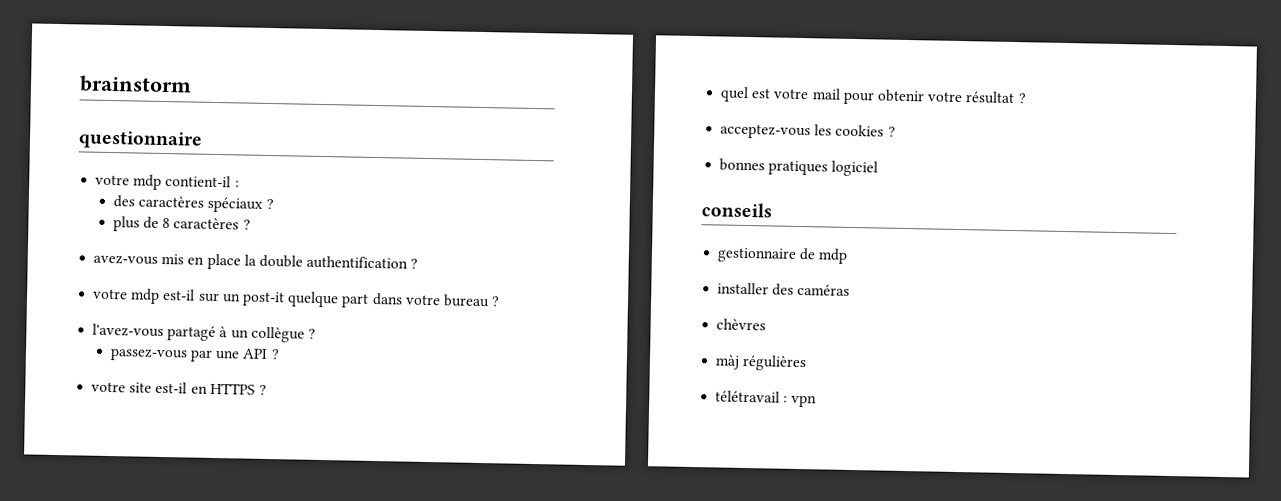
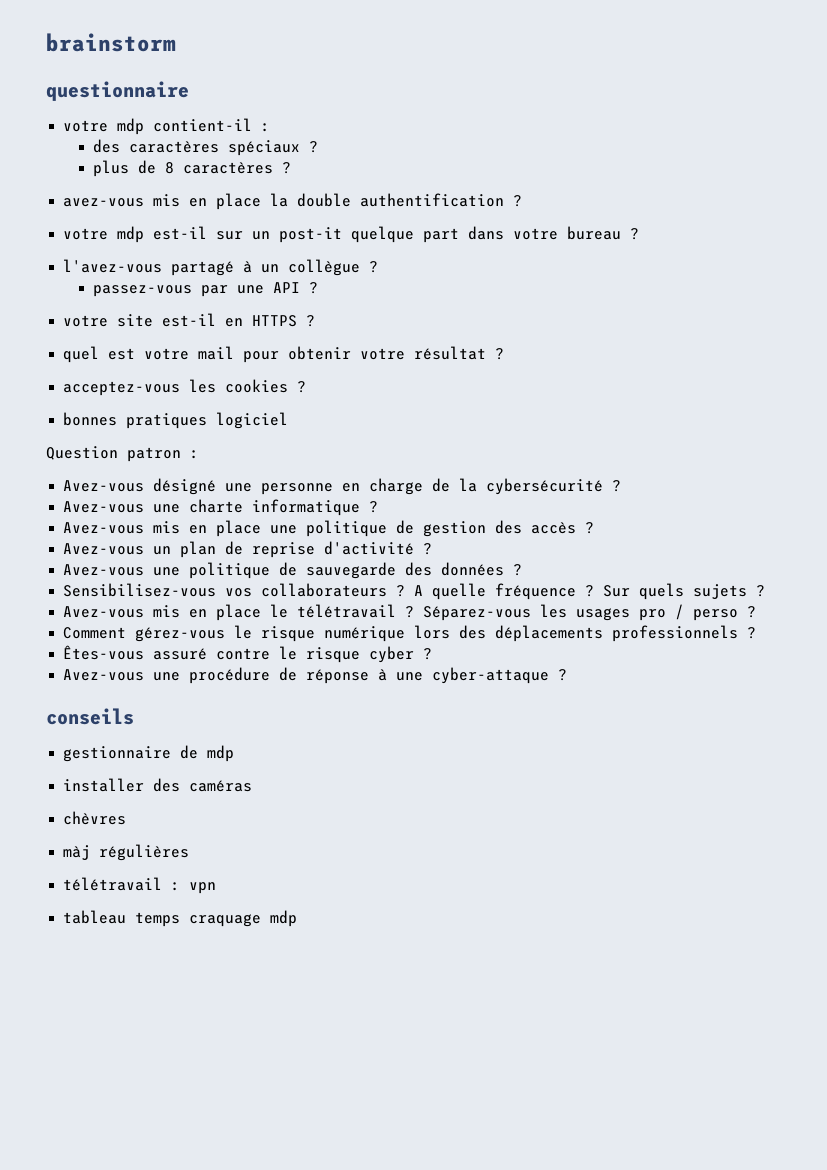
(879, 168) none -> [46,446,199,462] [63,478,622,495] [63,499,379,516] [63,520,595,537] [63,541,433,558] [63,562,523,579] [63,583,766,600] [63,604,757,621] [63,625,757,642] [63,645,433,663] [63,667,568,684] // Question patron : // Avez-vous désigné une personne en charge de la cybersécurité ? // Avez-vous une charte informatique ? // Avez-vous mis en place une politique de gestion des accès ? // Avez-vous un plan de reprise d'activité ? // Avez-vous une politique de sauvegarde des données ? // Sensibilisez-vous vos collaborateurs ? A quelle fréquence ? Sur quels sujets ? // Avez-vous mis en place le télétravail ? Séparez-vous les usages pro / perso ? // Comment gérez-vous le risque numérique lors des déplacements professionnels ? // Êtes-vous assuré contre le risque cyber ? // Avez-vous une procédure de réponse à une cyber-attaque ?
(818, 401) none -> [63,910,298,927] // tableau temps craquage mdp

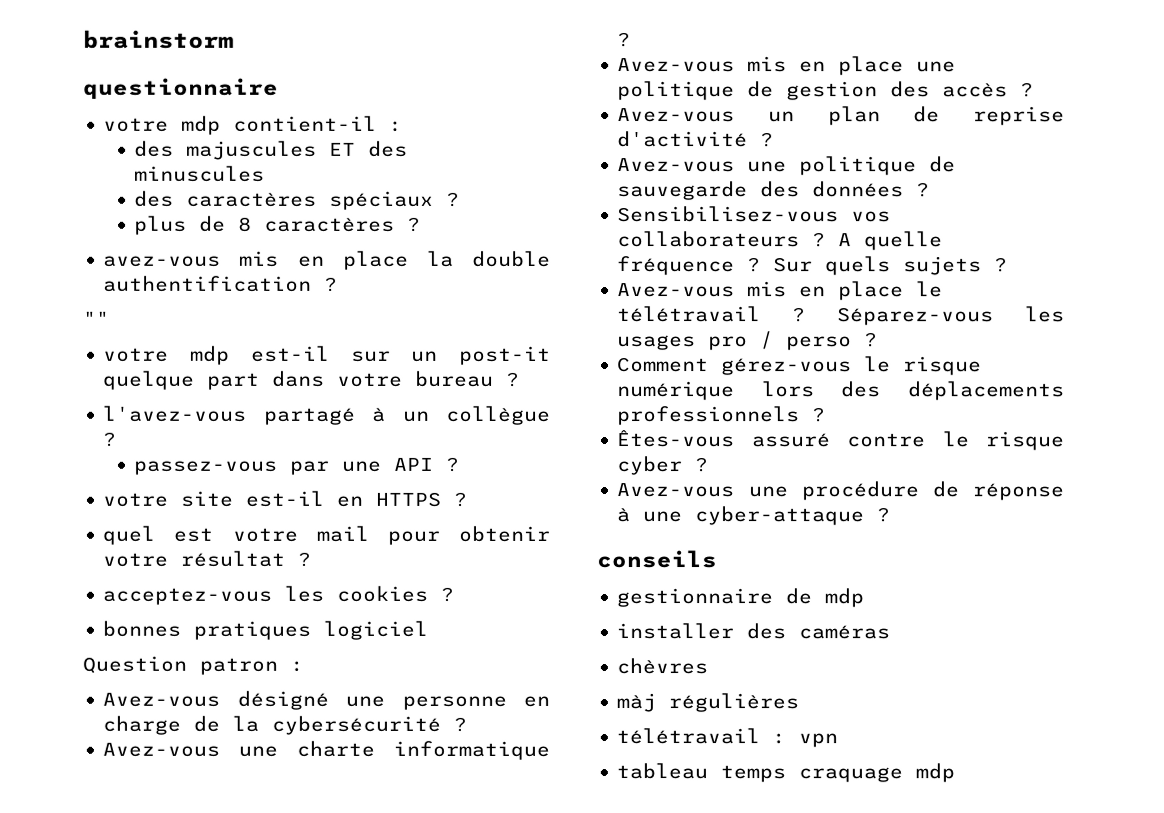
(271, 127) none -> [134,140,409,160] [134,165,266,182] // des majuscules ET des minuscules
(523, 201) none -> [83,311,110,326] // ""

